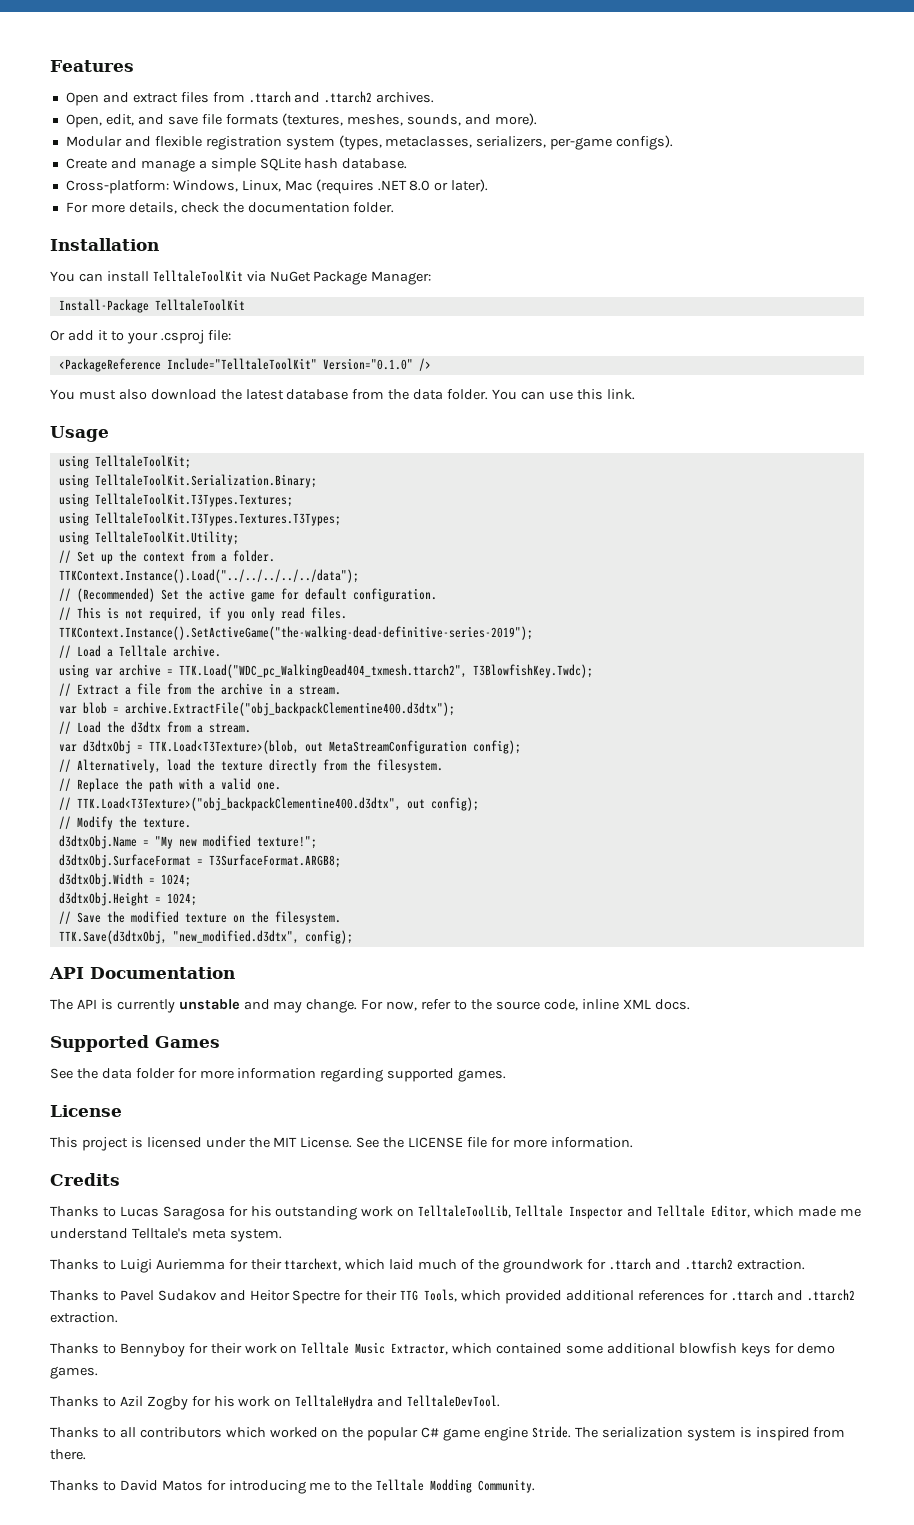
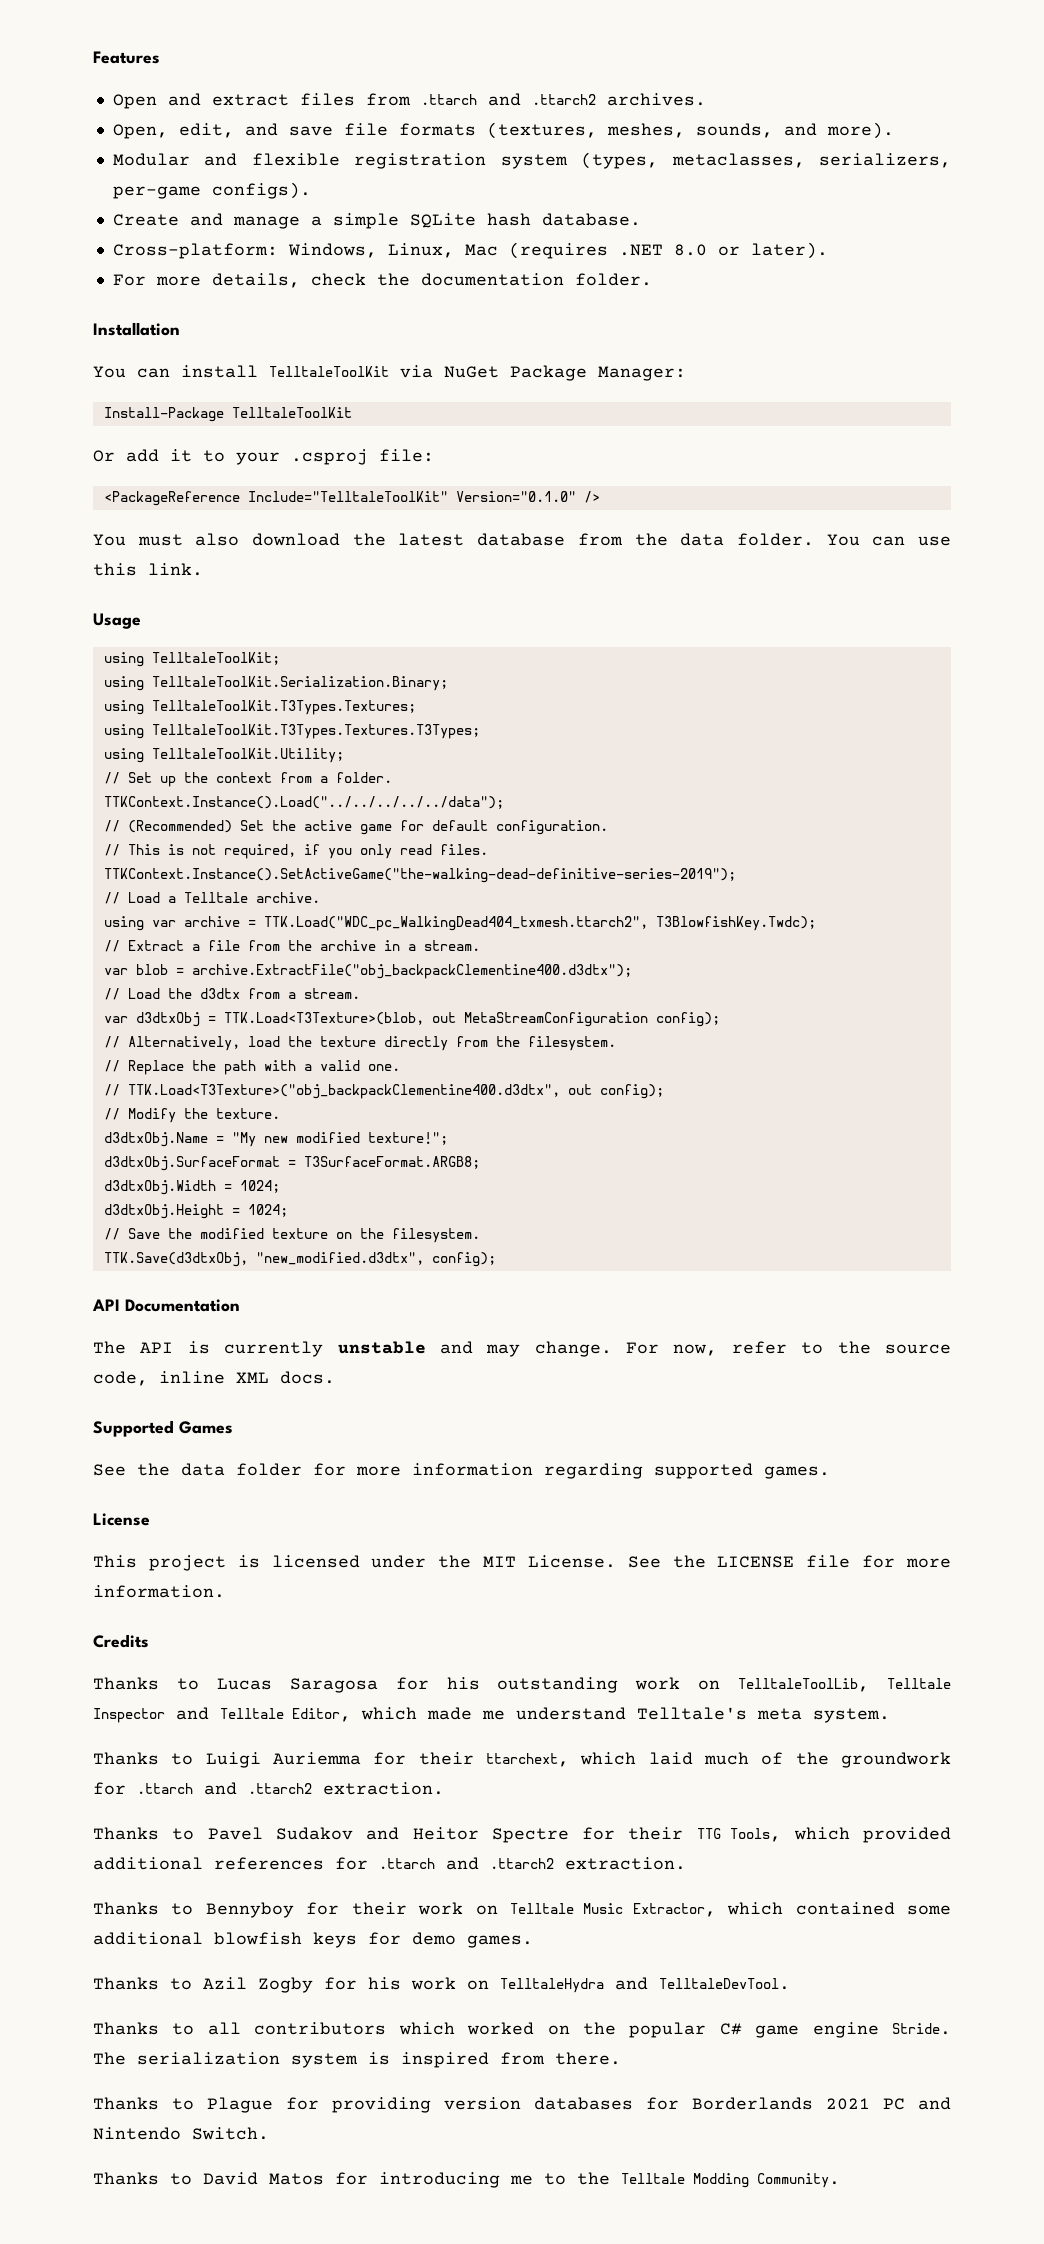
(86, 1454) none -> [93,2097,951,2113] [93,2127,269,2140] // Thanks to Plague for providing version databases for Borderlands 2021 PC and Nintendo Switch.

